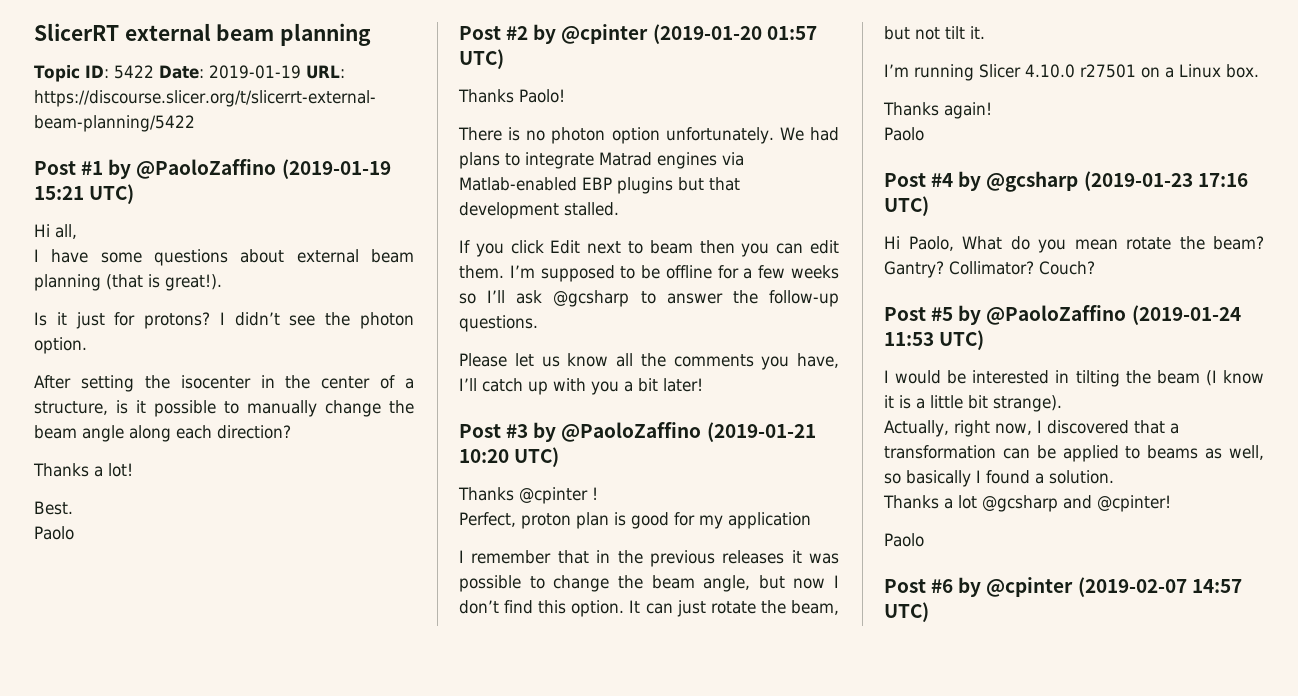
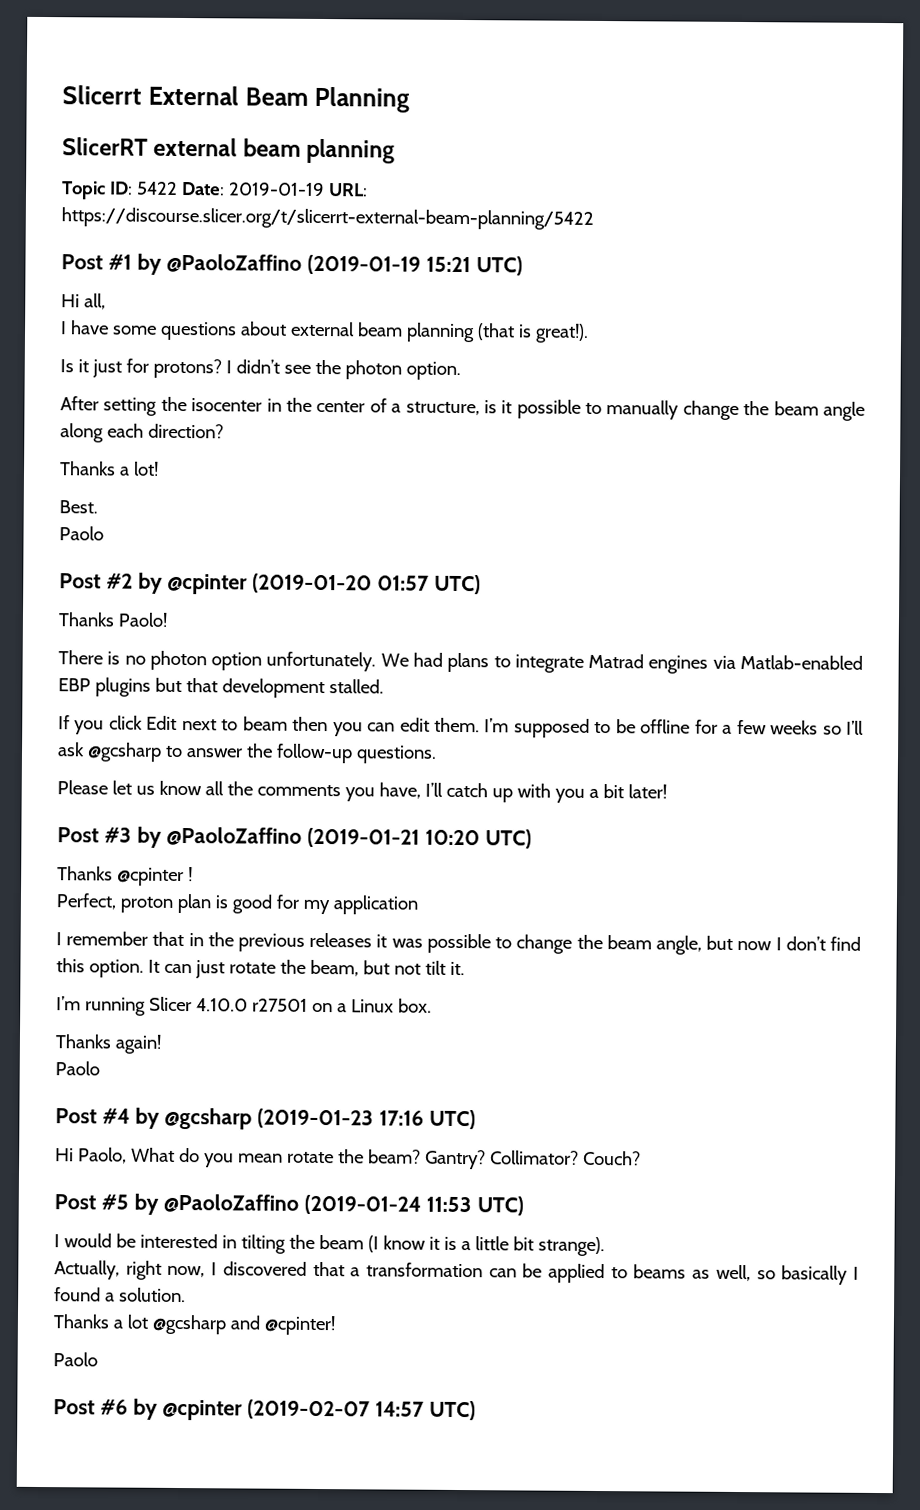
(34, 32) none -> [62,85,411,113] Slicerrt External Beam Planning //

